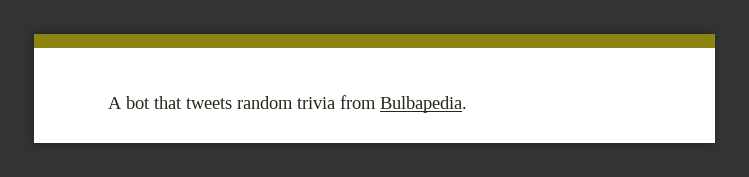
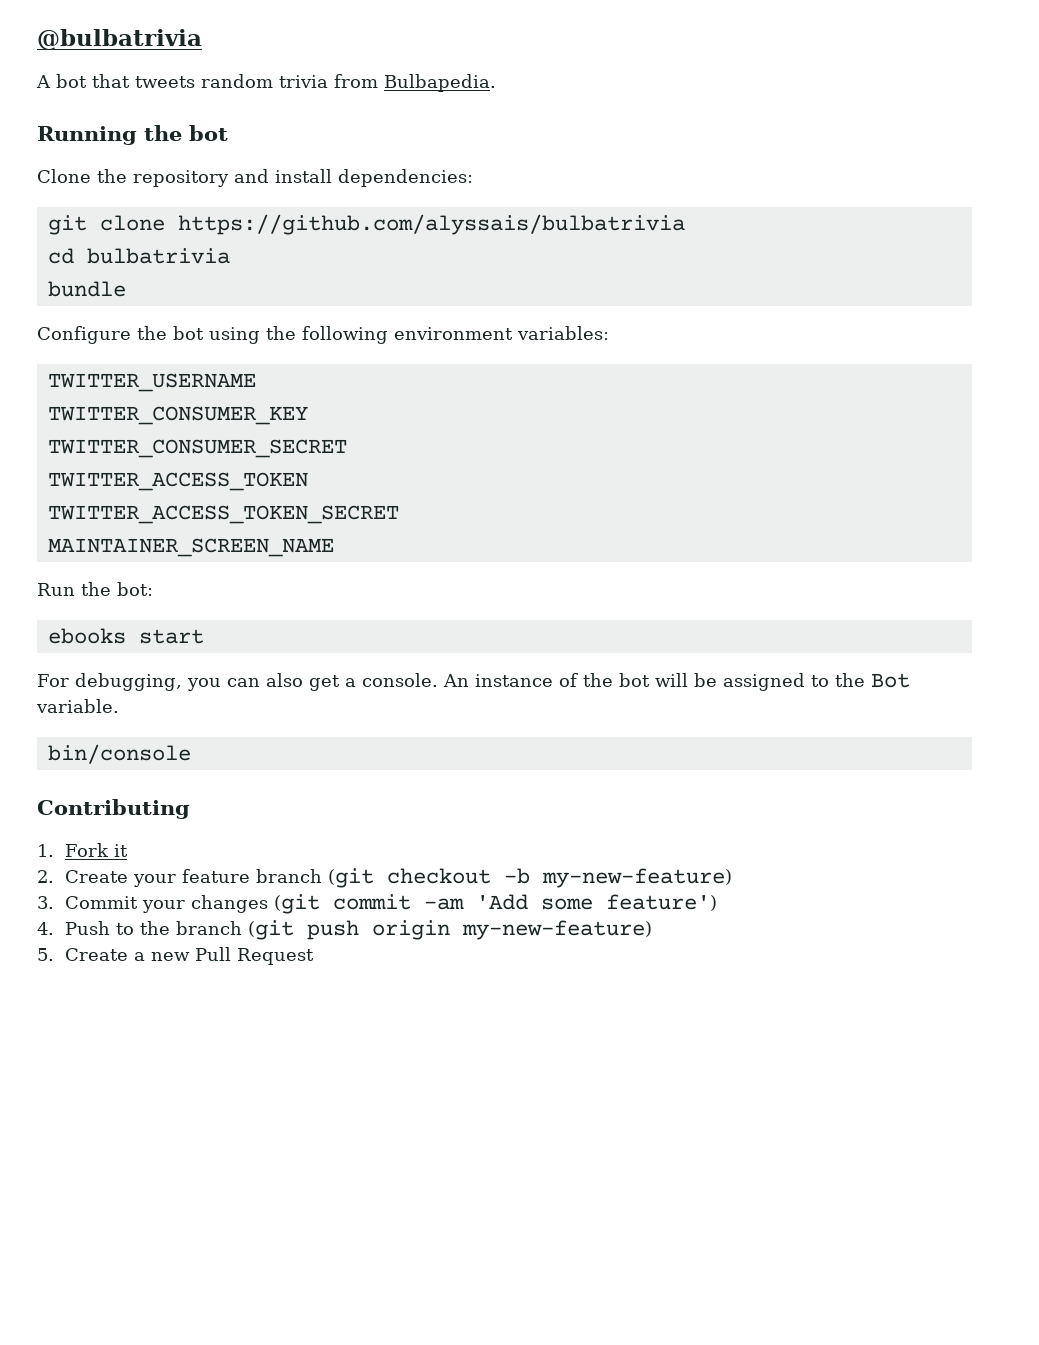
(108, 103) none -> [37,29,202,50] @bulbatrivia //
(467, 104) none -> [37,125,228,145] [37,169,473,187] [47,214,685,235] [47,248,230,264] [47,281,126,297] [37,326,609,344] [47,373,256,392] [47,406,308,425] [47,439,347,458] [47,472,308,491] [47,505,399,524] [47,538,334,557] [37,582,153,596] [47,628,204,644] [37,673,910,691] [36,699,119,713] [47,744,191,764] [37,799,190,819] [37,843,128,857] [37,868,732,888] [37,894,717,914] [37,920,652,940] [37,947,314,965] // Running the bot // Clone the repository and install dependencies: // git clone https://github.com/alyssais/bulbatrivia // cd bulbatrivia // bundle // Configure the bot using the following environment variables: // TWITTER_USERNAME // TWITTER_CONSUMER_KEY // TWITTER_CONSUMER_SECRET // TWITTER_ACCESS_TOKEN // TWITTER_ACCESS_TOKEN_SECRET // MAINTAINER_SCREEN_NAME // Run the bot: // ebooks start // For debugging, you can also get a console. An instance of the bot will be assigned to the Bot variable. // bin/console // Contributing // 1. Fork it // 2. Create your feature branch (git checkout -b my-new-feature) // 3. Commit your changes (git commit -am 'Add some feature') // 4. Push to the branch (git push origin my-new-feature) // 5. Create a new Pull Request

